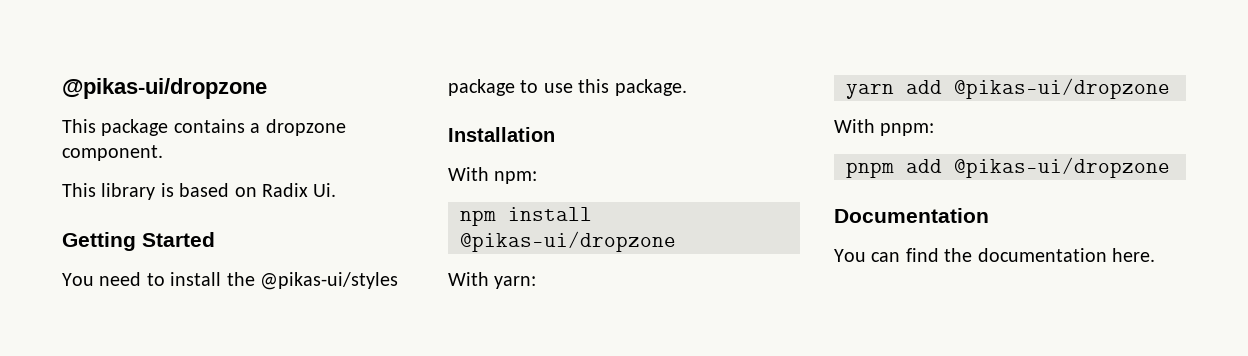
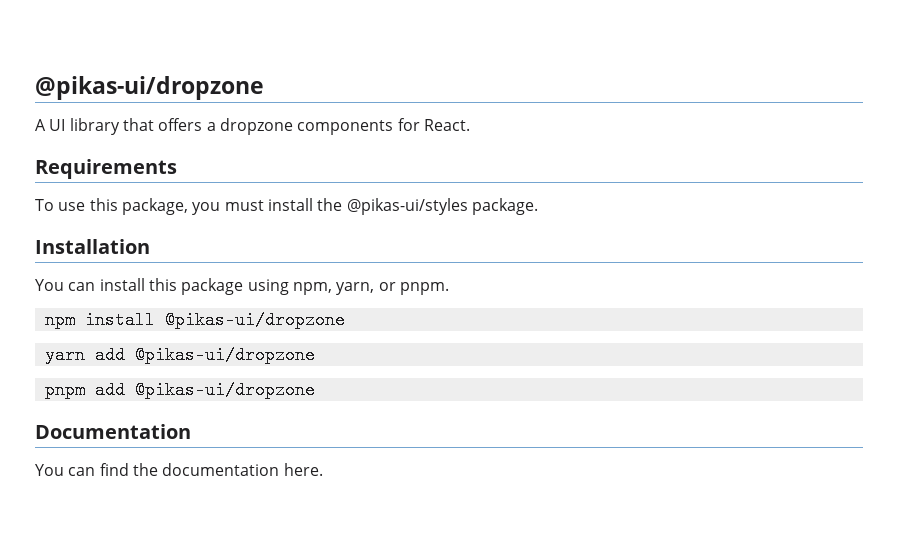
[62,78,267,99] [62,119,346,136] [62,145,163,161] [62,183,337,200] [62,232,215,251] [62,272,398,290] [448,79,687,96] [448,127,555,142] [448,167,538,184] @pikas-ui/dropzone // This package contains a dropzone component. // This library is based on Radix Ui. // Getting Started // You need to install the @pikas-ui/styles package to use this package. // Installation // With npm: -> [35,76,264,100] [35,118,470,135] [35,159,177,179] [35,198,538,215] [35,239,150,254] [35,278,449,295] @pikas-ui/dropzone // A UI library that offers a dropzone components for React. // Requirements // To use this package, you must install the @pikas-ui/styles package. // Installation // You can install this package using npm, yarn, or pnpm.
[448,272,537,289] // With yarn: -> (345, 320) none
[834,119,935,136] // With pnpm: -> (315, 355) none

